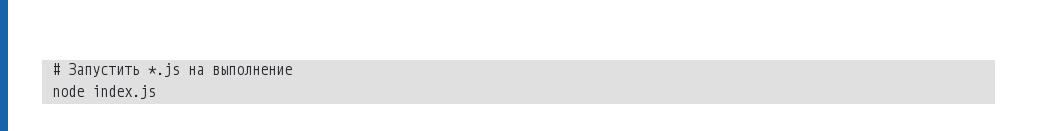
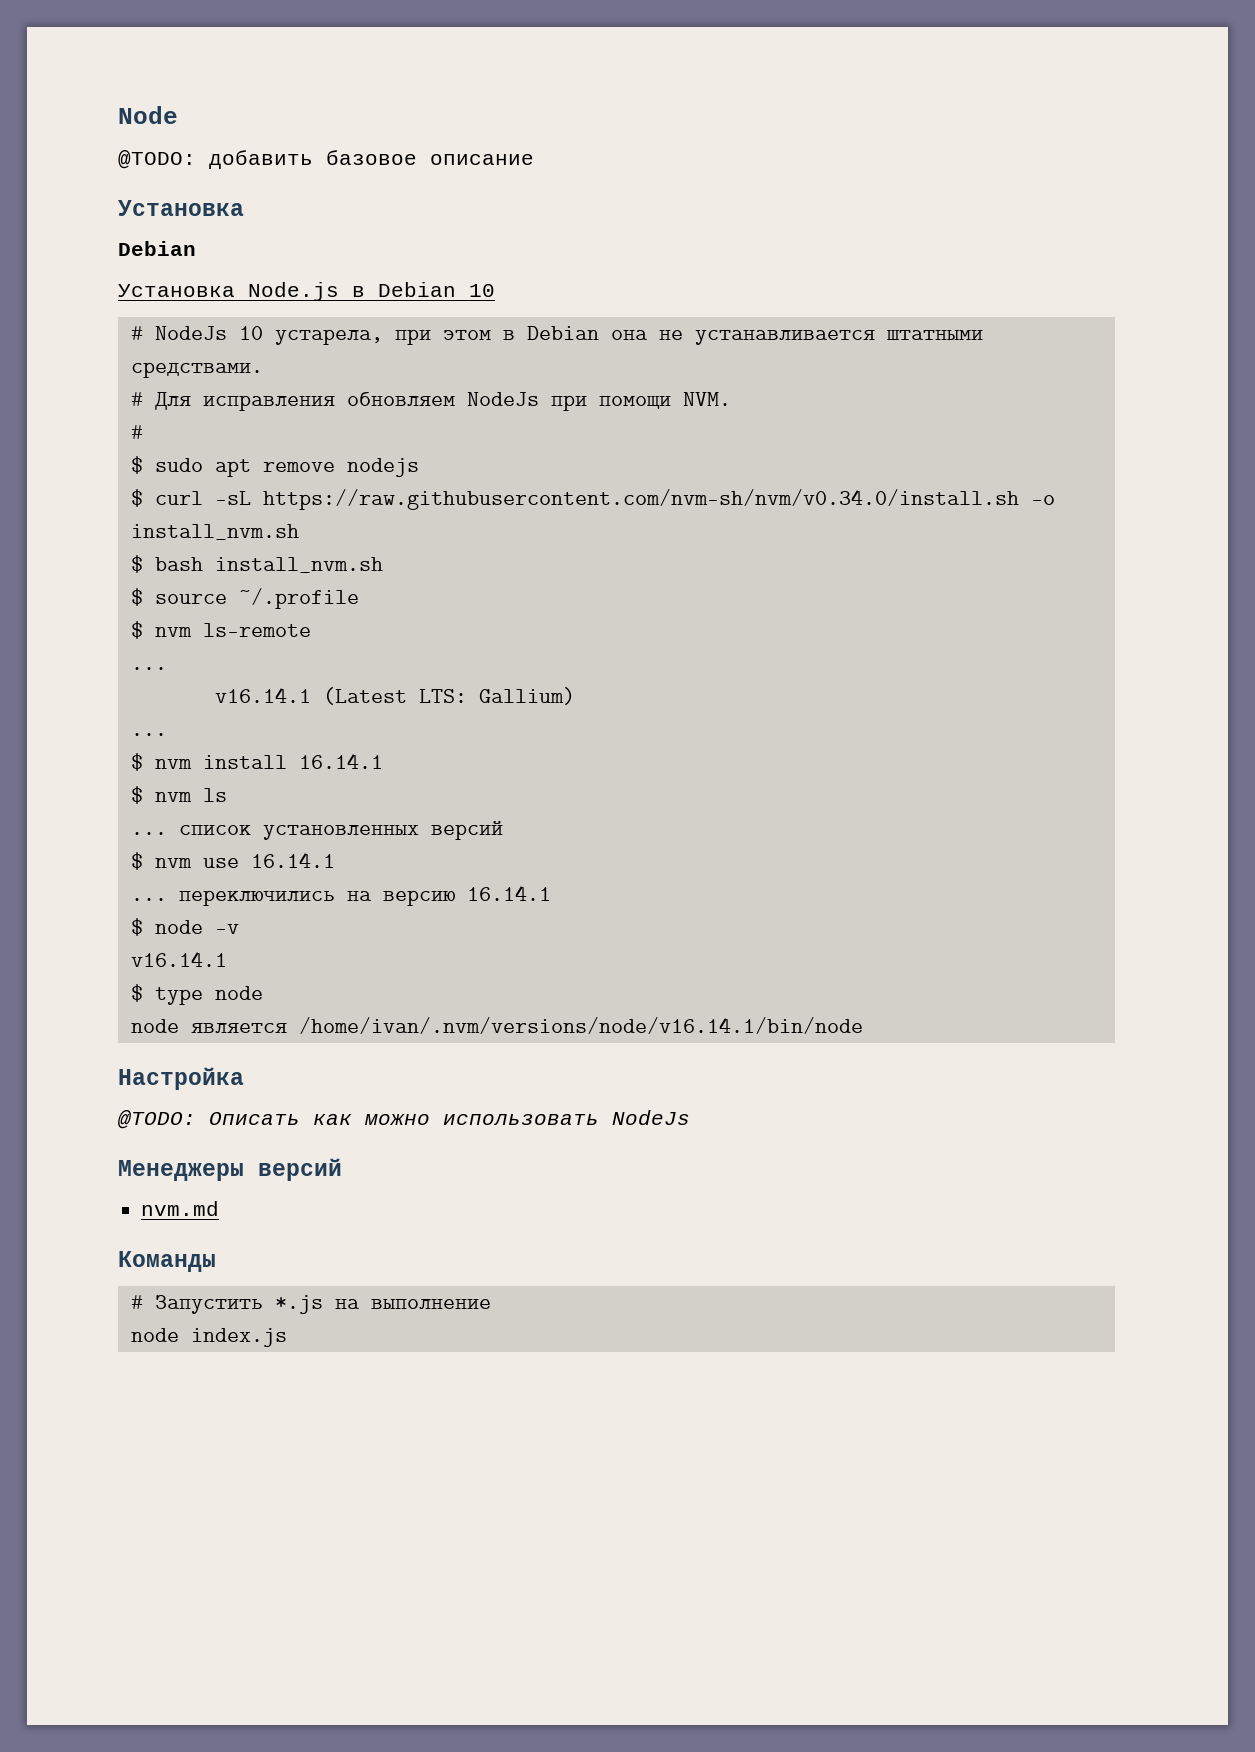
(51, 69) none -> [118,106,178,124] [118,150,534,169] [118,200,244,216] [118,241,196,256] [118,282,495,301] [130,326,983,345] [130,362,263,378] [130,392,731,411] [130,425,143,439] [130,456,419,477] [130,489,1055,510] [130,524,299,540] [130,555,383,573] [130,588,359,609] [130,621,311,639] [130,667,167,670] [214,687,575,705] [130,733,167,736] [130,753,383,771] [130,786,227,804] [130,821,503,840] [130,852,335,870] [130,885,551,906] [130,918,239,936] [130,951,227,967] [130,984,263,1005] [130,1017,863,1034] [118,1067,244,1090] [118,1110,690,1129] [118,1158,342,1181] [141,1201,220,1216] [118,1251,216,1272] Node // @TODO: добавить базовое описание // Установка // Debian // Установка Node.js в Debian 10 // # NodeJs 10 устарела, при этом в Debian она не устанавливается штатными средствами. // # Для исправления обновляем NodeJs при помощи NVM. // # // $ sudo apt remove nodejs // $ curl -sL https://raw.githubusercontent.com/nvm-sh/nvm/v0.34.0/install.sh -o install_nvm.sh // $ bash install_nvm.sh // $ source ~/.profile // $ nvm ls-remote // ... // v16.14.1 (Latest LTS: Gallium) // ... // $ nvm install 16.14.1 // $ nvm ls // ... список установленных версий // $ nvm use 16.14.1 // ... переключились на версию 16.14.1 // $ node -v // v16.14.1 // $ type node // node является /home/ivan/.nvm/versions/node/v16.14.1/bin/node // Настройка // @TODO: Описать как можно использовать NodeJs // Менеджеры версий // nvm.md // Команды //

